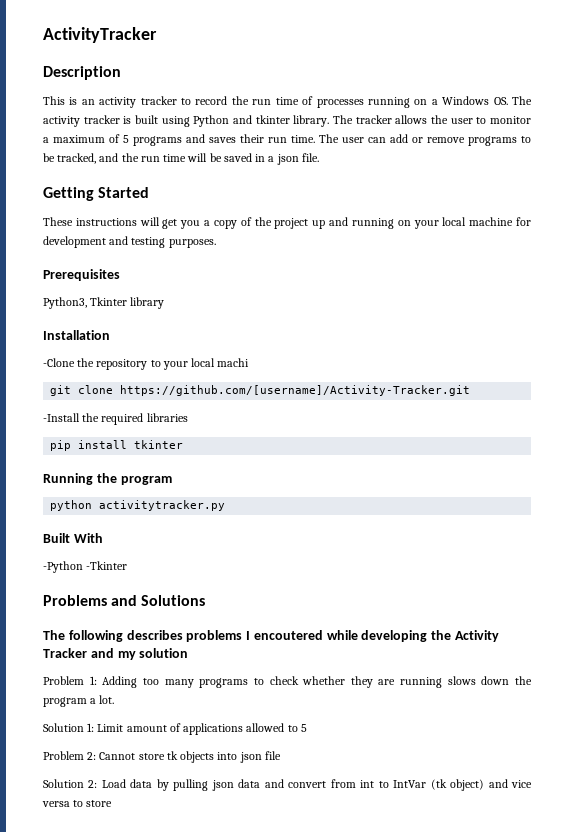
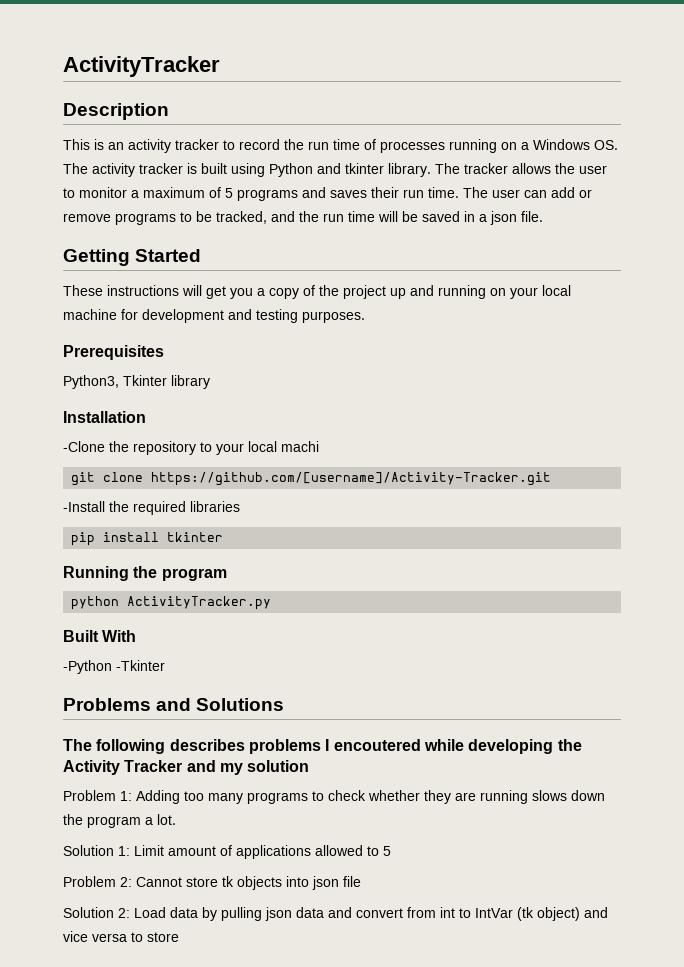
[99,500,226,511] activitytracker.py -> [127,596,272,610] ActivityTracker.py

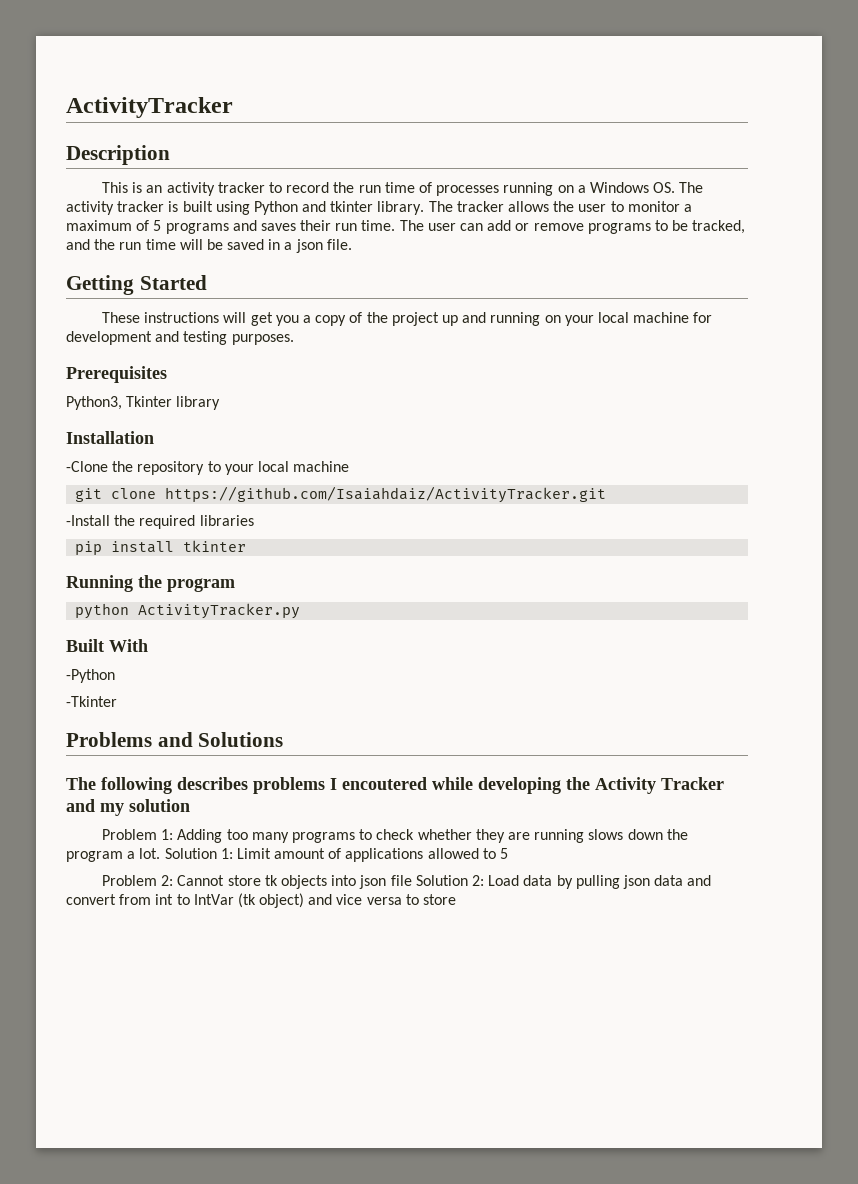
[281,441,319,452] machi -> [293,461,350,472] machine
[151,472,552,486] https://github.com/[username]/Activity-Tracker.git -> [165,486,607,503] https://github.com/Isaiahdaiz/ActivityTracker.git
(112, 667) none -> (115, 676) //
(176, 819) // -> (161, 853) none
(361, 881) // -> (412, 880) none

